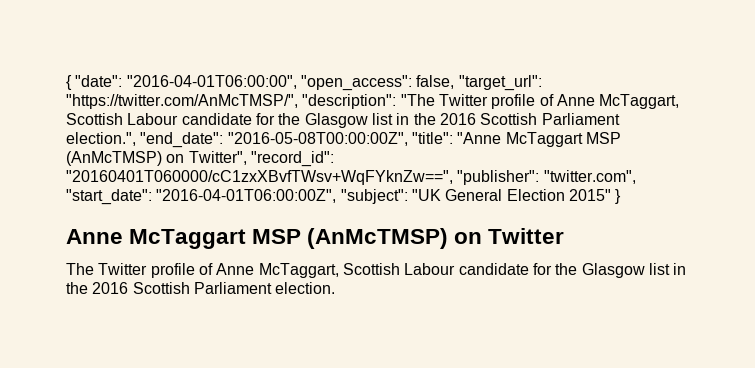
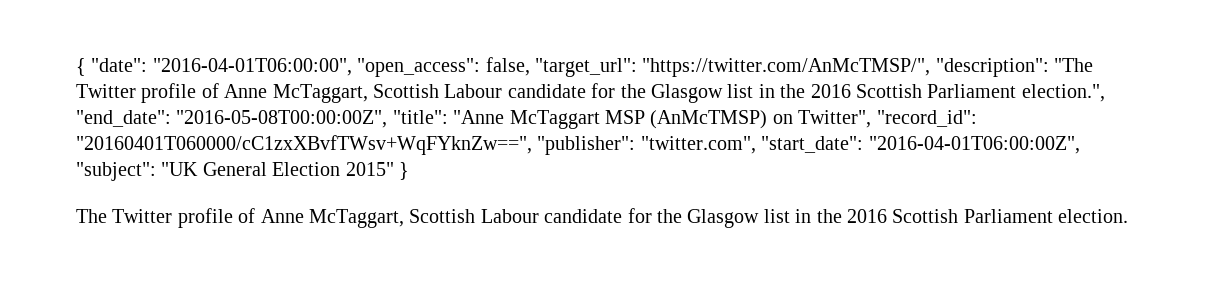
[66,228,565,249] // Anne McTaggart MSP (AnMcTMSP) on Twitter -> (409, 171) none

